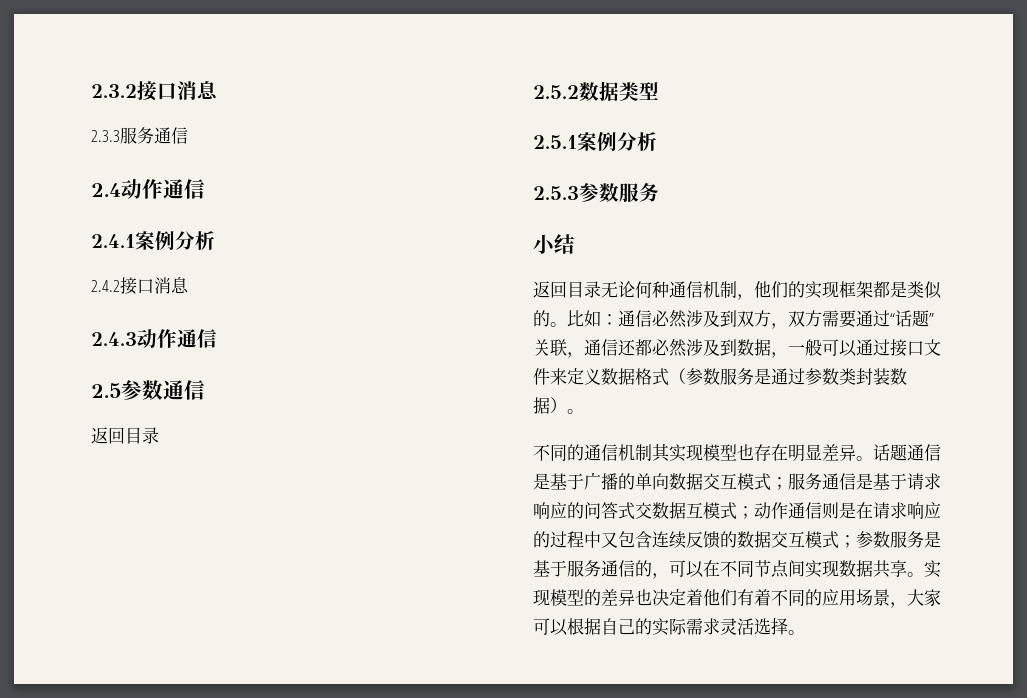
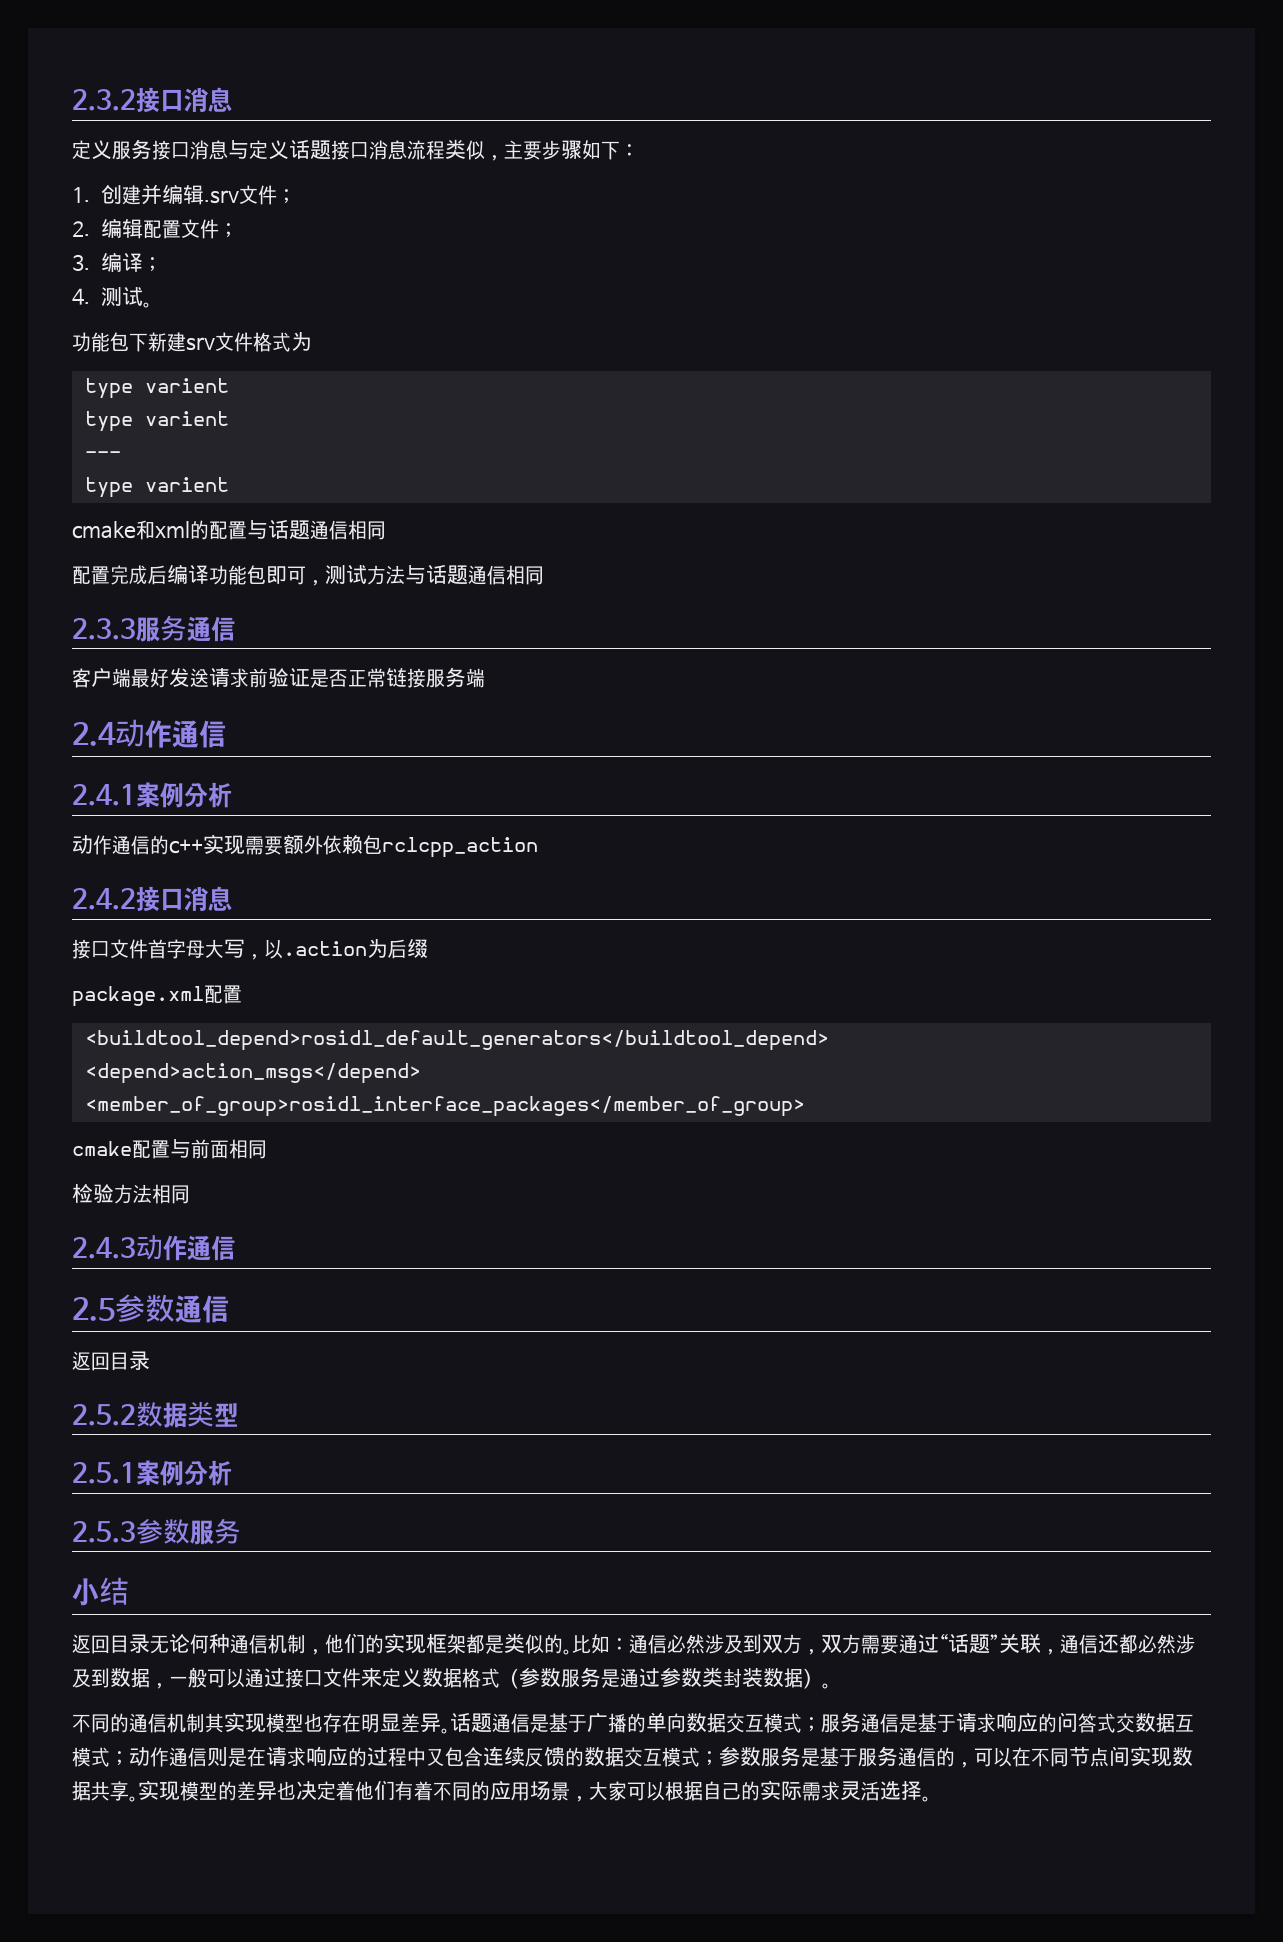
[91,127,188,144] 2.3.3服务通信 -> [72,139,639,161] [72,184,297,205] [72,218,239,239] [72,252,163,272] [72,287,153,308] [72,332,312,352] [84,378,229,399] [84,411,229,432] [84,451,121,459] [84,477,229,498] [72,520,386,540] [72,564,544,586] [72,615,235,642] [72,667,485,688] 定义服务接口消息与定义话题接口消息流程类似，主要步骤如下： // 1.创建并编辑.srv文件； // 2.编辑配置文件； // 3.编译； // 4.测试。 // 功能包下新建srv文件格式为 // type varient // type varient // --- // type varient // cmake和xml的配置与话题通信相同 // 配置完成后编译功能包即可，测试方法与话题通信相同 // 2.3.3服务通信 // 客户端最好发送请求前验证是否正常链接服务端
[91,277,189,295] 2.4.2接口消息 -> [72,834,538,858] [72,886,232,912] [72,939,428,960] [72,985,242,1007] [84,1030,829,1051] [84,1063,421,1084] [84,1096,805,1117] [72,1139,267,1159] [72,1184,190,1204] 动作通信的c++实现需要额外依赖包rclcpp_action // 2.4.2接口消息 // 接口文件首字母大写，以.action为后缀 // package.xml配置 // <buildtool_depend>rosidl_default_generators</buildtool_depend> // <depend>action_msgs</depend> // <member_of_group>rosidl_interface_packages</member_of_group> // cmake配置与前面相同 // 检验方法相同

